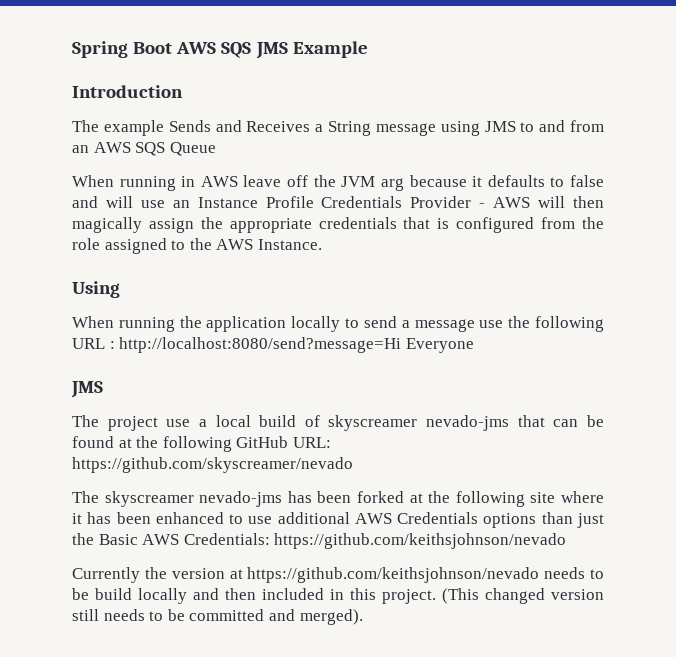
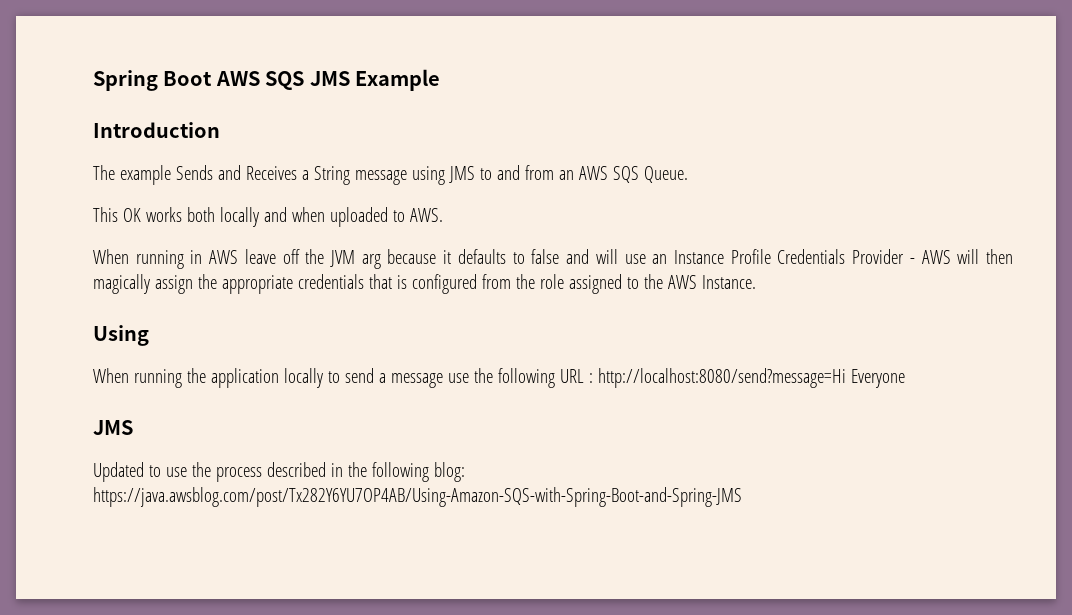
[169,142,216,156] Queue -> [643,166,688,183] [93,207,443,227] Queue. // This OK works both locally and when uploaded to AWS.
[72,415,604,431] [72,436,331,452] [72,457,353,473] [72,491,605,507] [72,512,604,528] [72,533,567,549] [72,567,605,583] [72,588,604,604] [72,609,363,625] The project use a local build of skyscreamer nevado-jms that can be found at the following GitHub URL: https://github.com/skyscreamer/nevado // The skyscreamer nevado-jms has been forked at the following site where it has been enhanced to use additional AWS Credentials options than just the Basic AWS Credentials: https://github.com/keithsjohnson/nevado // Currently the version at https://github.com/keithsjohnson/nevado needs to be build locally and then included in this project. (This changed version still needs to be committed and merged). -> [93,462,465,482] [93,487,742,507] Updated to use the process described in the following blog: https://java.awsblog.com/post/Tx282Y6YU7OP4AB/Using-Amazon-SQS-with-Spring-Boot-and-Spring-JMS

